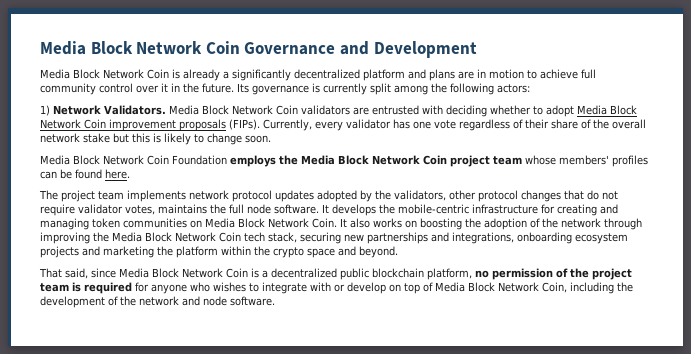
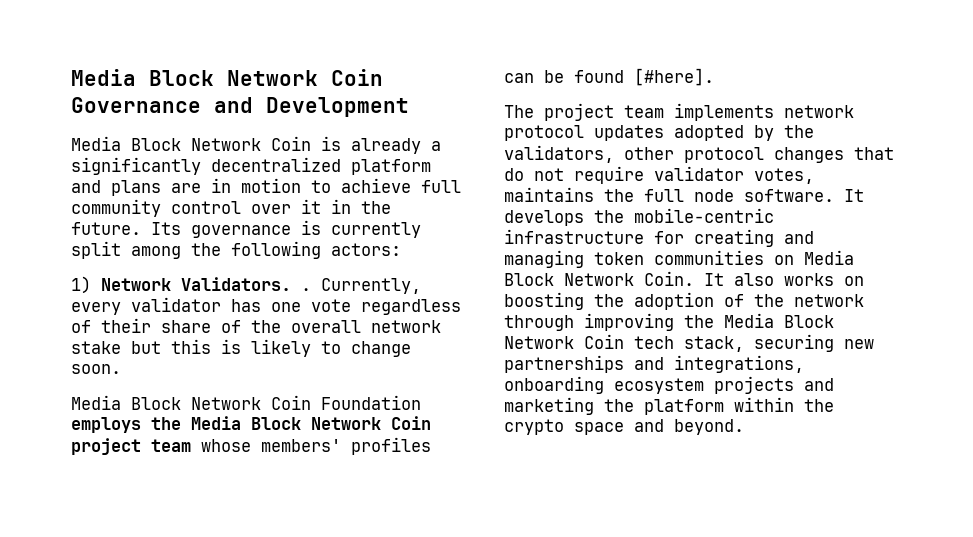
[169,105,637,117] [40,119,260,131] Media Block Network Coin validators are entrusted with deciding whether to adopt Media Block Network Coin improvement proposals (FIPs). -> [301,288,311,291] .
[105,169,130,179] here. -> [634,68,714,86] [#here].
[39,268,632,280] [40,282,633,294] [40,296,275,308] // That said, since Media Block Network Coin is a decentralized public blockchain platform, no permission of the project team is required for anyone who wishes to integrate with or develop on top of Media Block Network Coin, including the development of the network and node software. -> (744, 427) none

